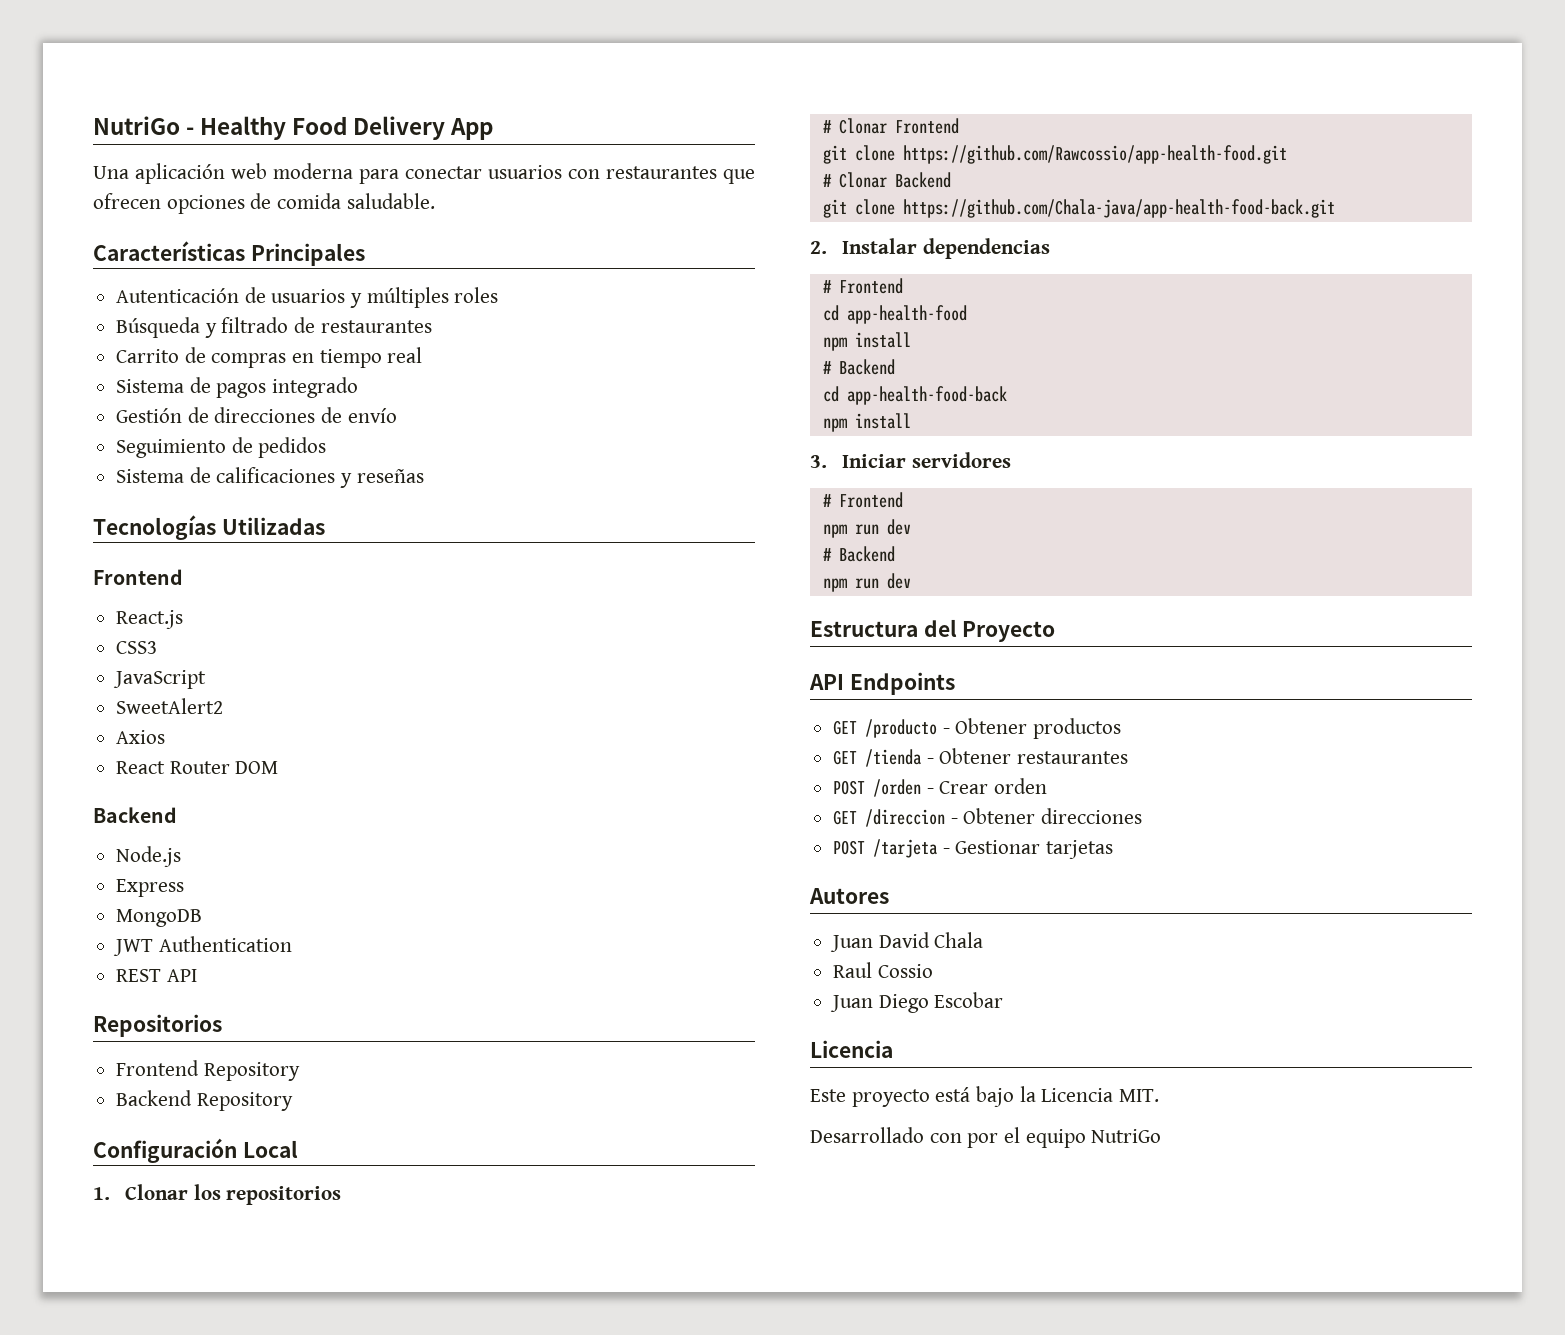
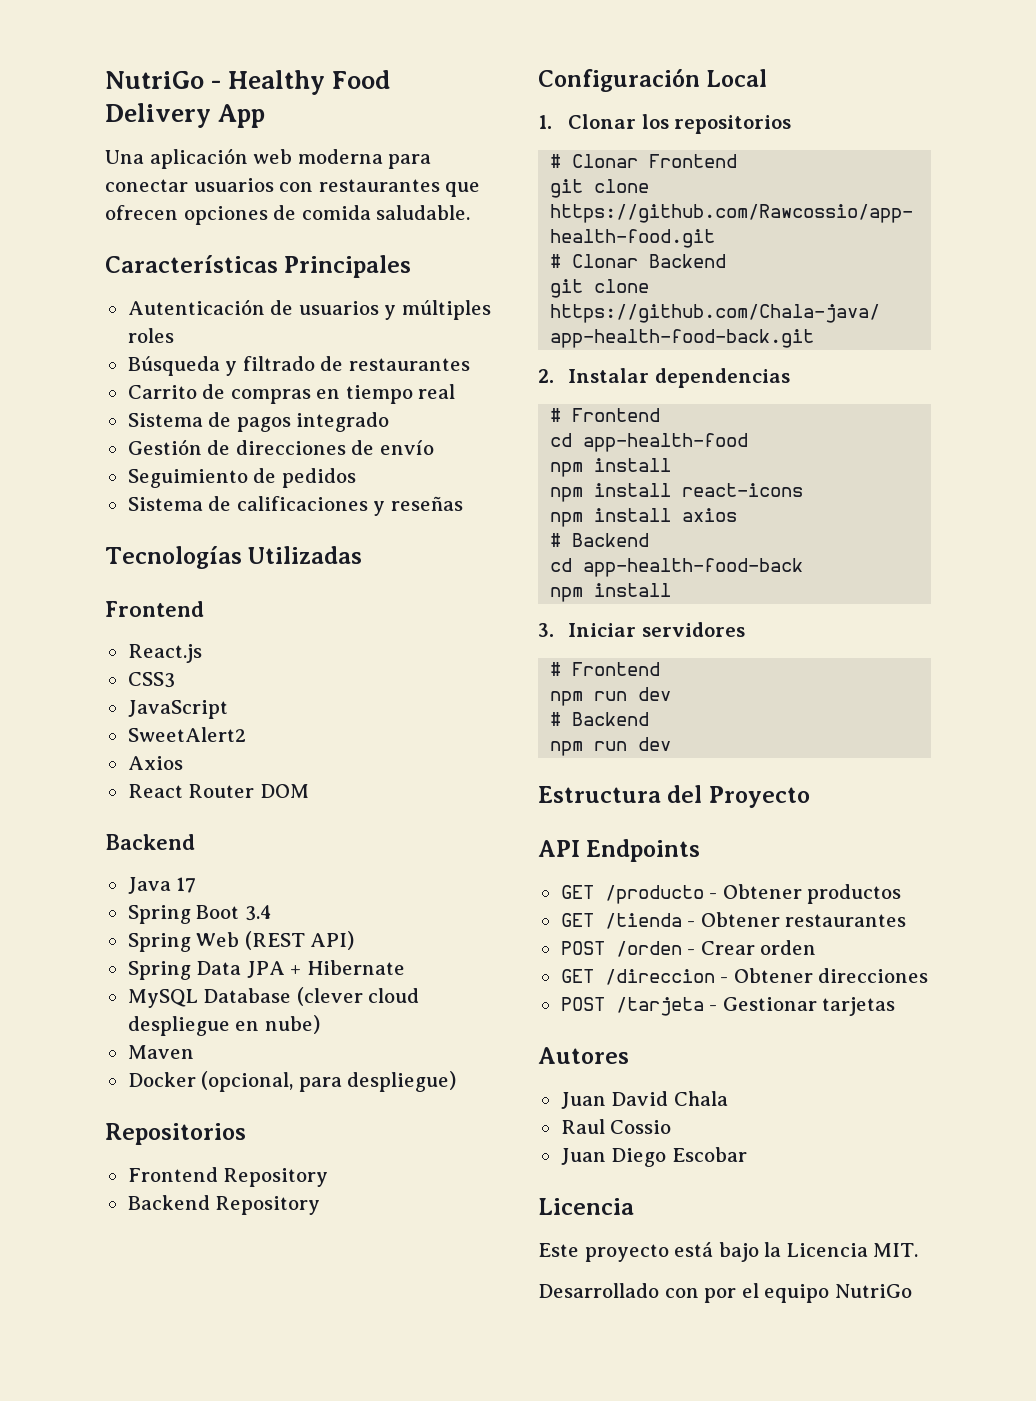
[116,846,182,867] [116,879,185,897] [116,909,203,927] [113,936,292,956] [116,969,197,982] Node.js // Express // MongoDB // JWT Authentication // REST API -> [127,877,197,894] [127,905,272,924] [127,931,355,952] [127,960,405,980] [127,987,420,1008] [127,1015,320,1036] [127,1045,194,1059] [127,1071,457,1092] Java 17 // Spring Boot 3.4 // Spring Web (REST API) // Spring Data JPA + Hibernate // MySQL Database (clever cloud despliegue en nube) // Maven // Docker (opcional, para despliegue)
(911, 340) none -> [550,483,804,502] [550,508,738,527] // npm install react-icons // npm install axios

